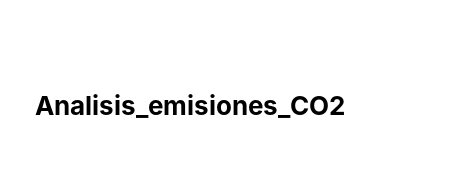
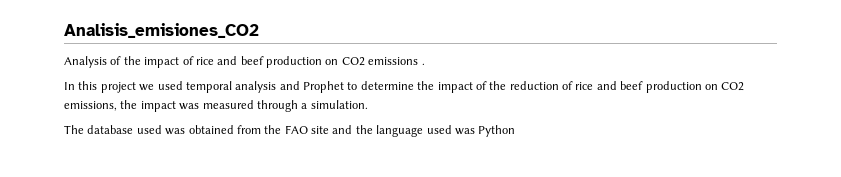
(345, 106) none -> [64,56,425,68] [64,81,745,93] [64,100,368,112] [64,125,516,137] // Analysis of the impact of rice and beef production on CO2 emissions . // In this project we used temporal analysis and Prophet to determine the impact of the reduction of rice and beef production on CO2 emissions, the impact was measured through a simulation. // The database used was obtained from the FAO site and the language used was Python

